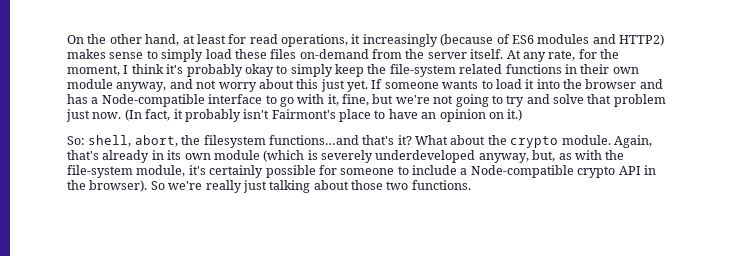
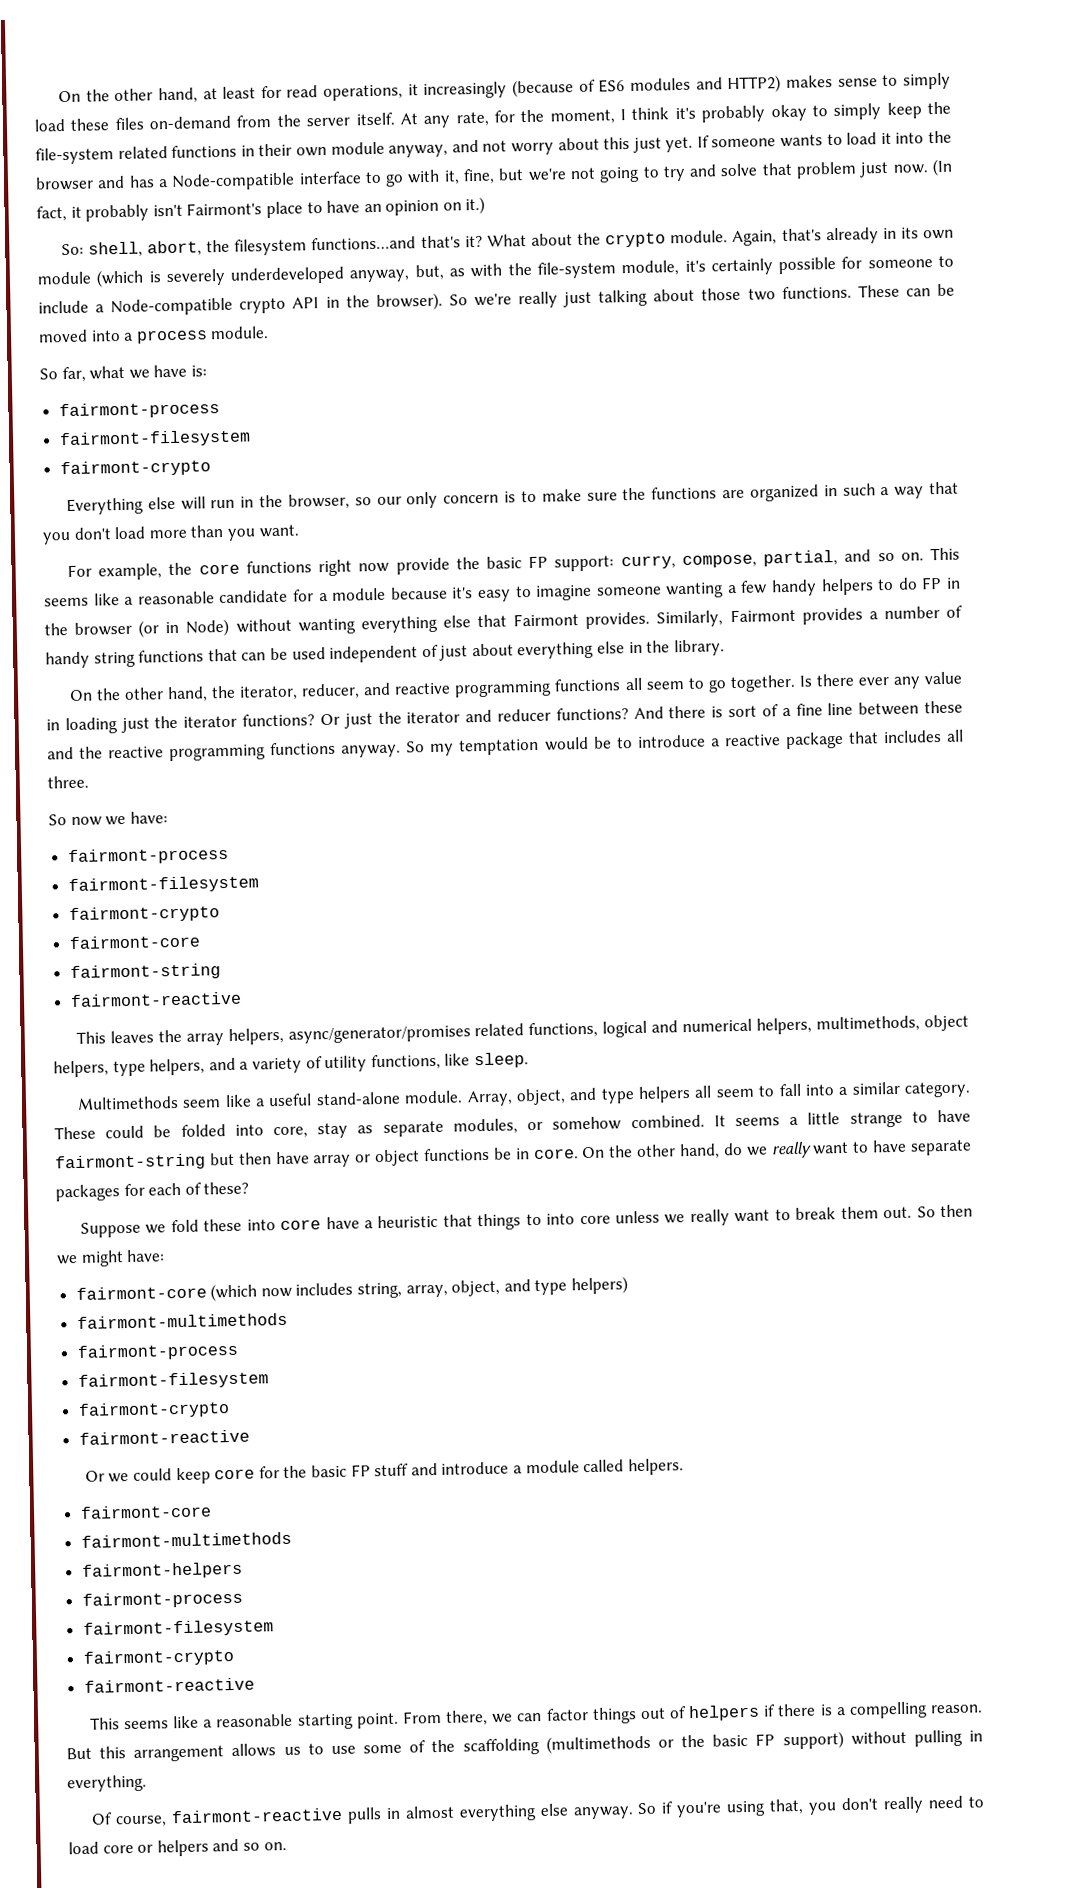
(471, 185) none -> [857,283,955,298] [38,326,270,344] [39,364,207,383] [58,401,220,420] [58,429,251,449] [59,459,211,478] [65,481,959,516] [42,524,299,545] [66,547,960,581] [44,576,962,607] [44,605,964,638] [45,639,725,669] [68,671,962,703] [46,700,964,735] [47,729,964,762] [47,775,89,789] [48,811,168,827] [67,846,229,866] [67,875,259,895] [68,905,220,924] [68,934,200,950] [69,963,221,982] [69,991,242,1008] [75,1014,970,1046] [53,1052,529,1078] [76,1081,971,1110] [54,1109,972,1140] [55,1139,973,1172] [55,1181,250,1202] [79,1204,974,1238] [56,1249,166,1267] [75,1276,629,1302] [76,1312,288,1330] [76,1342,239,1362] [77,1371,269,1390] [77,1401,230,1419] [78,1429,250,1445] [84,1458,684,1485] [79,1504,212,1519] [80,1531,292,1548] [81,1561,243,1580] [81,1590,243,1609] [82,1619,274,1638] [82,1648,235,1667] [83,1677,255,1693] [89,1701,984,1730] [66,1729,983,1762] [67,1774,147,1793] [90,1795,985,1828] [68,1838,287,1857] These can be moved into a process module. // So far, what we have is: // fairmont-process // fairmont-filesystem // fairmont-crypto // Everything else will run in the browser, so our only concern is to make sure the functions are organized in such a way that you don't load more than you want. // For example, the core functions right now provide the basic FP support: curry, compose, partial, and so on. This seems like a reasonable candidate for a module because it's easy to imagine someone wanting a few handy helpers to do FP in the browser (or in Node) without wanting everything else that Fairmont provides. Similarly, Fairmont provides a number of handy string functions that can be used independent of just about everything else in the library. // On the other hand, the iterator, reducer, and reactive programming functions all seem to go together. Is there ever any value in loading just the iterator functions? Or just the iterator and reducer functions? And there is sort of a fine line between these and the reactive programming functions anyway. So my temptation would be to introduce a reactive package that includes all three. // So now we have: // fairmont-process // fairmont-filesystem // fairmont-crypto // fairmont-core // fairmont-string // fairmont-reactive // This leaves the array helpers, async/generator/promises related functions, logical and numerical helpers, multimethods, object helpers, type helpers, and a variety of utility functions, like sleep. // Multimethods seem like a useful stand-alone module. Array, object, and type helpers all seem to fall into a similar category. These could be folded into core, stay as separate modules, or somehow combined. It seems a little strange to have fairmont-string but then have array or object functions be in core. On the other hand, do we really want to have separate packages for each of these? // Suppose we fold these into core have a heuristic that things to into core unless we really want to break them out. So then we might have: // fairmont-core (which now includes string, array, object, and type helpers) // fairmont-multimethods // fairmont-process // fairmont-filesystem // fairmont-crypto // fairmont-reactive // Or we could keep core for the basic FP stuff and introduce a module called helpers. // fairmont-core // fairmont-multimethods // fairmont-helpers // fairmont-process // fairmont-filesystem // fairmont-crypto // fairmont-reactive // This seems like a reasonable starting point. From there, we can factor things out of helpers if there is a compelling reason. But this arrangement allows us to use some of the scaffolding (multimethods or the basic FP support) without pulling in everything. // Of course, fairmont-reactive pulls in almost everything else anyway. So if you're using that, you don't really need to load core or helpers and so on.

